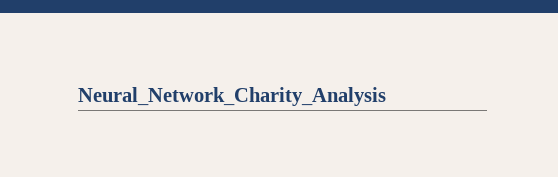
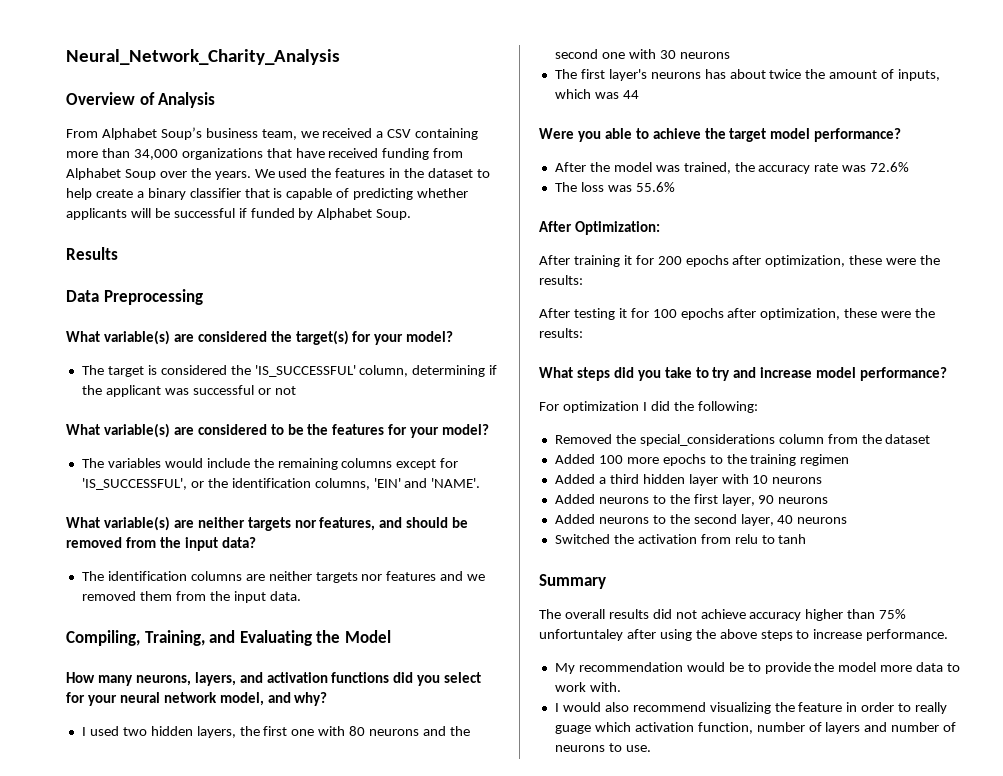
(386, 96) none -> [66,92,216,108] [66,127,479,140] [66,148,464,160] [66,168,490,180] [66,188,469,200] [66,208,412,220] [66,247,118,260] [66,289,203,305] [66,330,454,345] [81,365,498,377] [81,385,296,397] [66,423,490,438] [81,458,459,470] [81,478,481,490] [66,516,469,531] [66,537,256,551] [81,571,486,583] [81,591,301,603] [66,630,391,646] [66,672,482,686] [66,692,328,706] [81,726,470,738] [554,49,730,59] [554,69,941,81] [554,89,639,99] [539,128,902,142] [554,162,910,174] [554,182,675,192] [539,221,660,235] [539,255,941,267] [539,275,583,285] [539,308,936,320] [539,328,583,338] [539,367,948,381] [539,401,758,413] [554,434,931,446] [554,454,850,466] [554,474,823,486] [554,494,829,506] [554,514,848,526] [554,534,807,544] [539,574,606,589] [539,609,907,621] [539,629,949,641] [554,662,961,674] [554,682,621,692] [554,702,948,714] [554,722,957,734] [554,743,651,752] // Overview of Analysis // From Alphabet Soup’s business team, we received a CSV containing more than 34,000 organizations that have received funding from Alphabet Soup over the years. We used the features in the dataset to help create a binary classifier that is capable of predicting whether applicants will be successful if funded by Alphabet Soup. // Results // Data Preprocessing // What variable(s) are considered the target(s) for your model? // The target is considered the 'IS_SUCCESSFUL' column, determining if the applicant was successful or not // What variable(s) are considered to be the features for your model? // The variables would include the remaining columns except for 'IS_SUCCESSFUL', or the identification columns, 'EIN' and 'NAME'. // What variable(s) are neither targets nor features, and should be removed from the input data? // The identification columns are neither targets nor features and we removed them from the input data. // Compiling, Training, and Evaluating the Model // How many neurons, layers, and activation functions did you select for your neural network model, and why? // I used two hidden layers, the first one with 80 neurons and the second one with 30 neurons // The first layer's neurons has about twice the amount of inputs, which was 44 // Were you able to achieve the target model performance? // After the model was trained, the accuracy rate was 72.6% // The loss was 55.6% // After Optimization: // After training it for 200 epochs after optimization, these were the results: // After testing it for 100 epochs after optimization, these were the results: // What steps did you take to try and increase model performance? // For optimization I did the following: // Removed the special_considerations column from the dataset // Added 100 more epochs to the training regimen // Added a third hidden layer with 10 neurons // Added neurons to the first layer, 90 neurons // Added neurons to the second layer, 40 neurons // Switched the activation from relu to tanh // Summary // The overall results did not achieve accuracy higher than 75% unfortuntaley after using the above steps to increase performance. // My recommendation would be to provide the model more data to work with. // I would also recommend visualizing the feature in order to really guage which activation function, number of layers and number of neurons to use.

